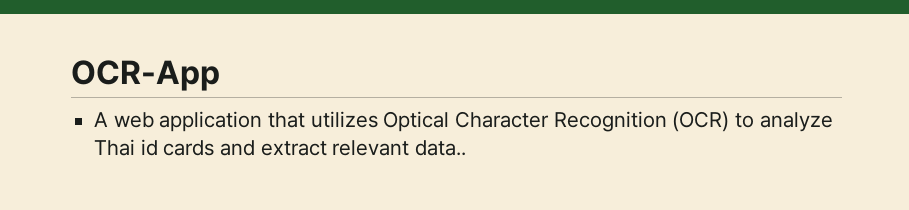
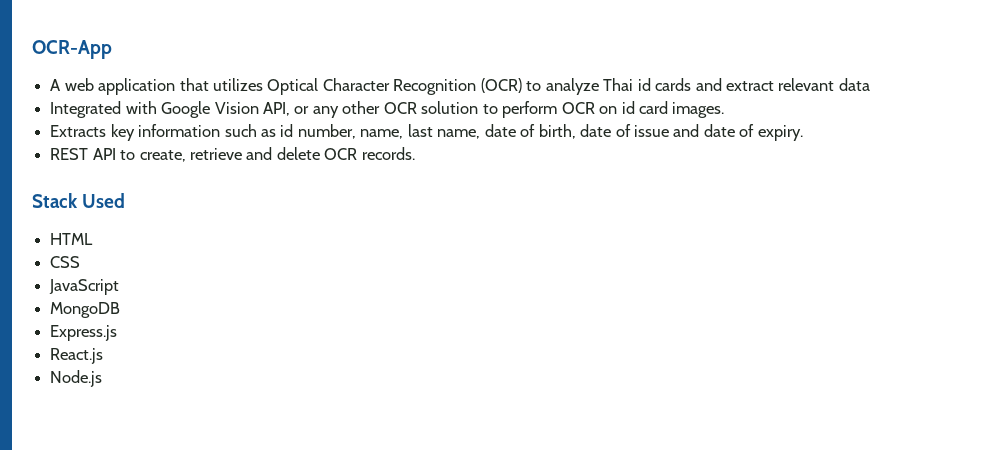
[415,140,467,156] data.. -> [838,78,870,91] [50,101,725,118] [50,124,803,141] [50,147,415,162] [32,193,126,208] [50,233,94,245] [50,256,81,268] [49,279,120,295] [50,302,121,318] [50,325,118,341] [50,348,104,364] [50,370,103,387] data // Integrated with Google Vision API, or any other OCR solution to perform OCR on id card images. // Extracts key information such as id number, name, last name, date of birth, date of issue and date of expiry. // REST API to create, retrieve and delete OCR records. // Stack Used // HTML // CSS // JavaScript // MongoDB // Express.js // React.js // Node.js

